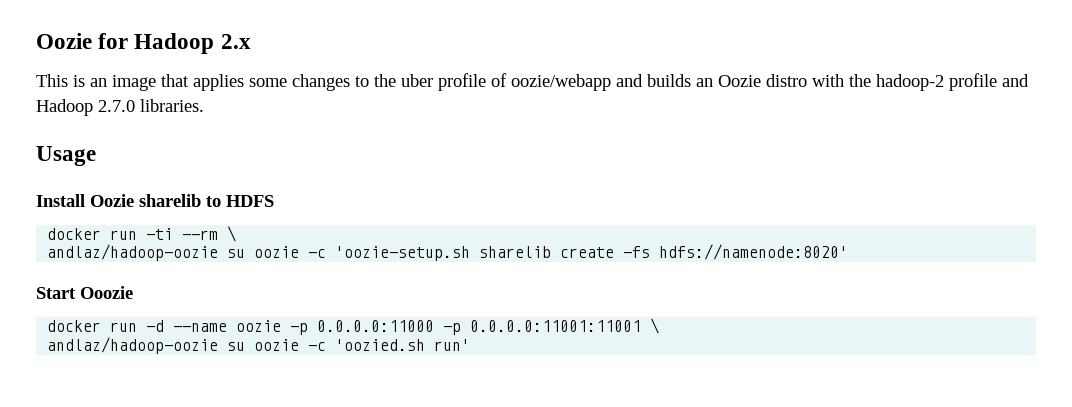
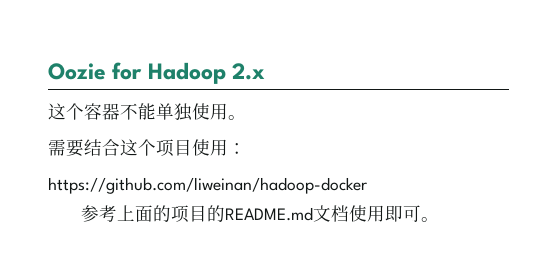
[36,73,1029,91] [36,99,204,116] [36,146,96,166] [36,194,274,207] [47,226,237,242] [47,244,849,261] [36,286,133,299] [47,318,660,335] [47,337,471,354] This is an image that applies some changes to the uber profile of oozie/webapp and builds an Oozie distro with the hadoop-2 profile and Hadoop 2.7.0 libraries. // Usage // Install Oozie sharelib to HDFS // docker run -ti --rm \ // andlaz/hadoop-oozie su oozie -c 'oozie-setup.sh sharelib create -fs hdfs://namenode:8020' // Start Ooozie // docker run -d --name oozie -p 0.0.0.0:11000 -p 0.0.0.0:11001:11001 \ // andlaz/hadoop-oozie su oozie -c 'oozied.sh run' -> [48,103,246,121] [48,139,246,157] [48,177,367,194] [81,205,440,223] 这个容器不能单独使用。 // 需要结合这个项目使用： // https://github.com/liweinan/hadoop-docker // 参考上面的项目的README.md文档使用即可。

